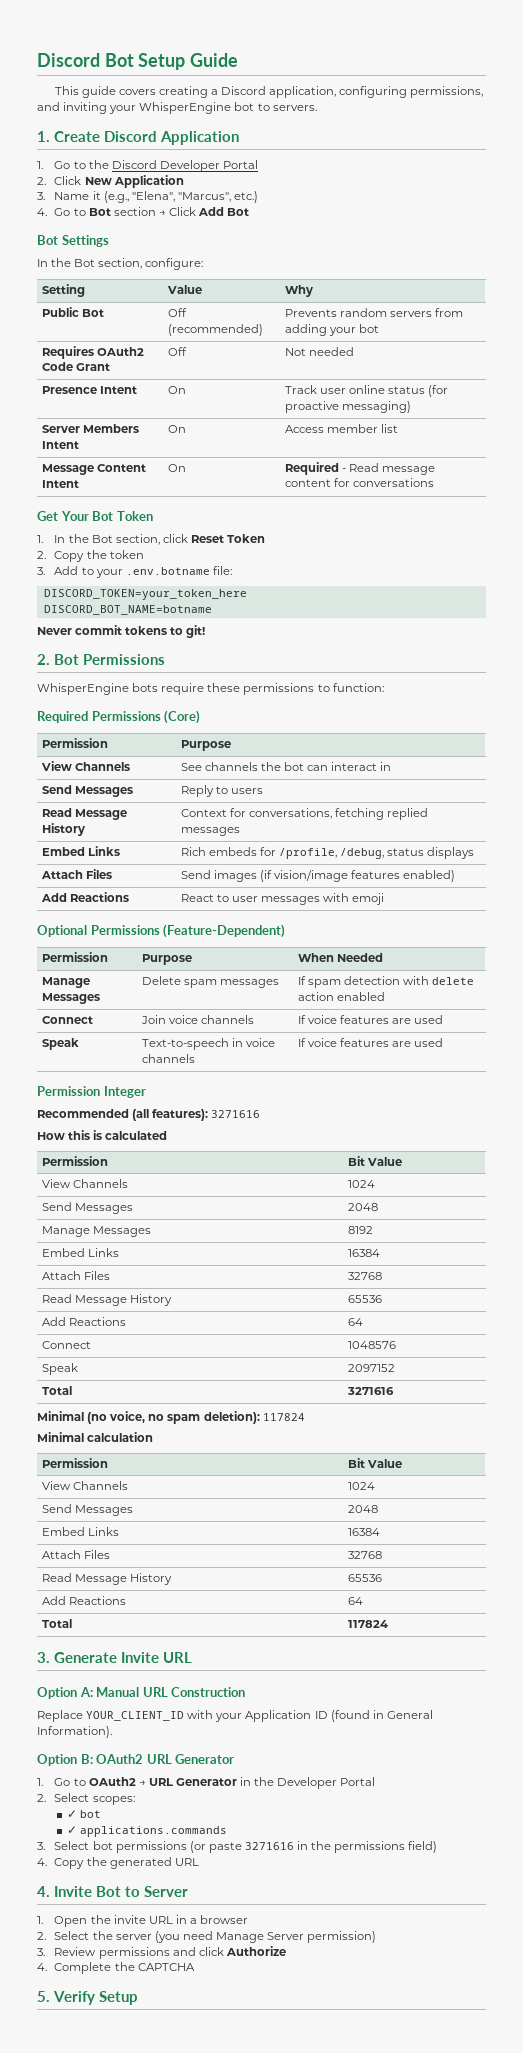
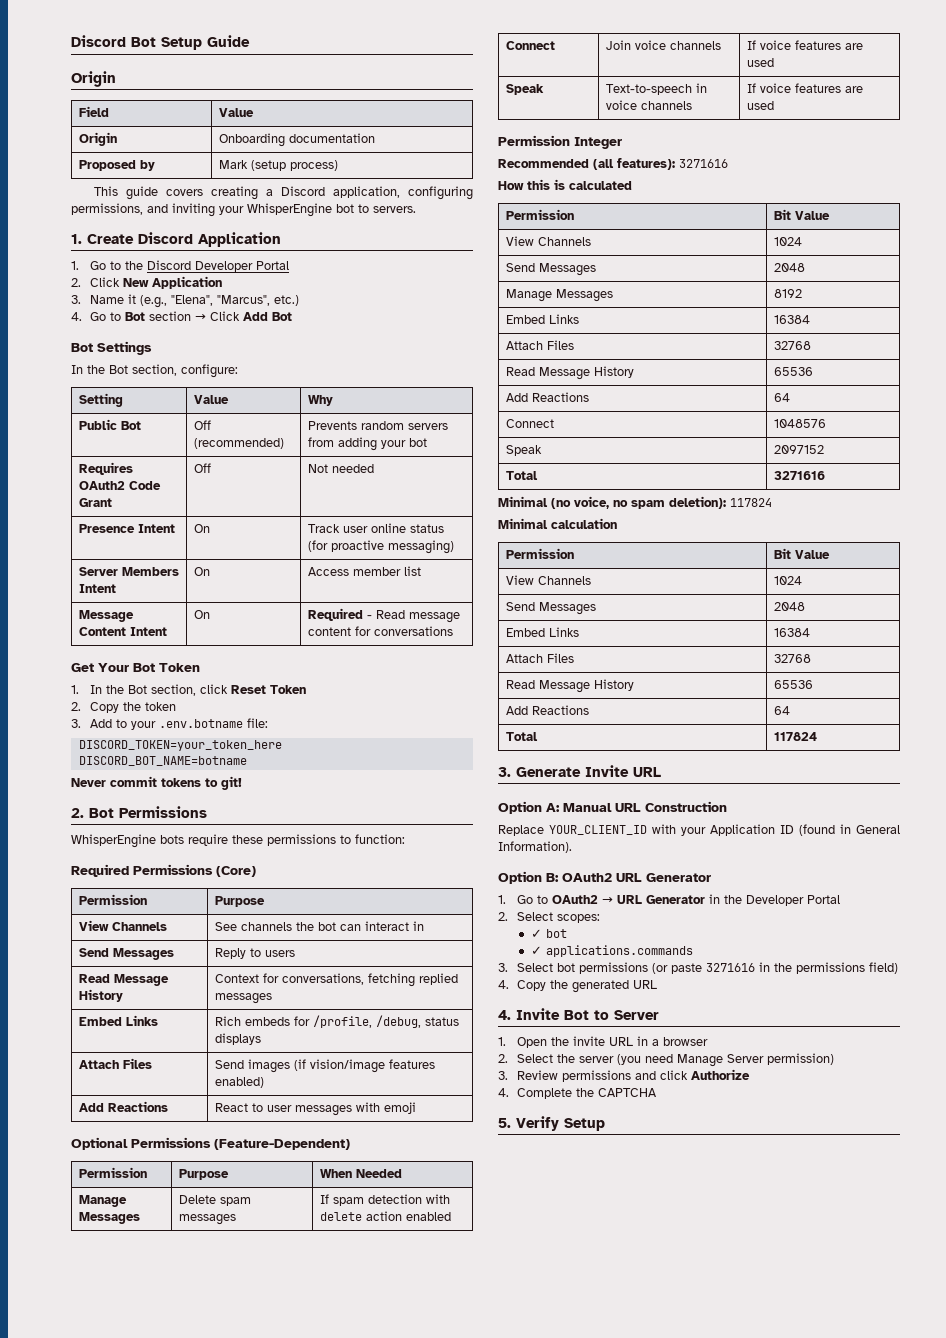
(239, 60) none -> [71,71,116,87] [78,106,109,117] [218,108,254,117] [78,132,117,146] [218,133,375,147] [78,160,155,171] [218,160,338,171] // Origin // Field | Value // Origin | Onboarding documentation // Proposed by | Mark (setup process)

